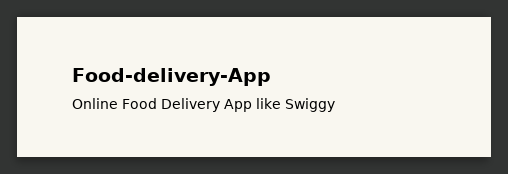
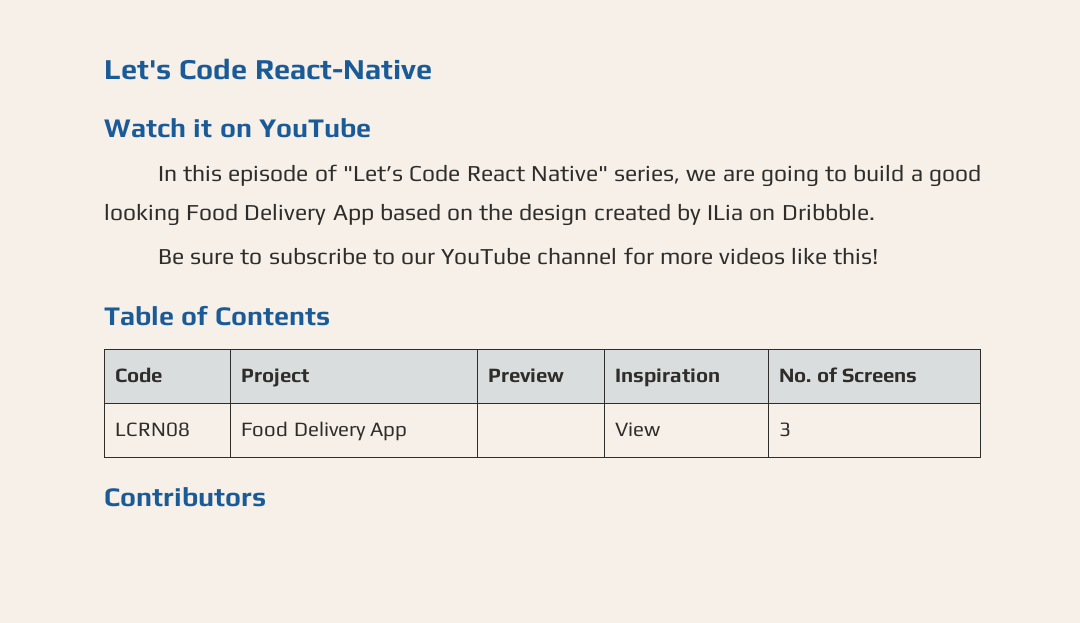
[72,68,271,86] [72,98,335,112] Food-delivery-App // Online Food Delivery App like Swiggy -> [104,58,432,80] [104,118,371,138] [157,164,982,187] [104,203,875,226] [157,247,879,265] [104,305,330,326] [115,367,163,383] [241,368,310,387] [488,368,565,383] [615,368,721,387] [779,367,918,383] [115,422,191,437] [241,421,408,441] [615,422,661,437] [779,422,792,437] [104,487,266,507] Let's Code React-Native // Watch it on YouTube // In this episode of "Let’s Code React Native" series, we are going to build a good looking Food Delivery App based on the design created by ILia on Dribbble. // Be sure to subscribe to our YouTube channel for more videos like this! // Table of Contents // Code | Project | Preview | Inspiration | No. of Screens // LCRN08 | Food Delivery App | | View | 3 // Contributors

